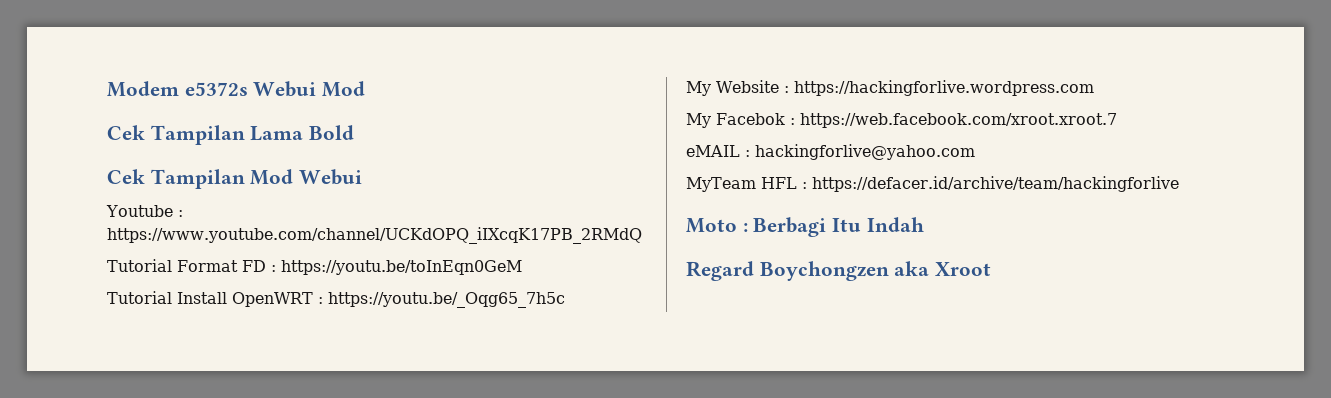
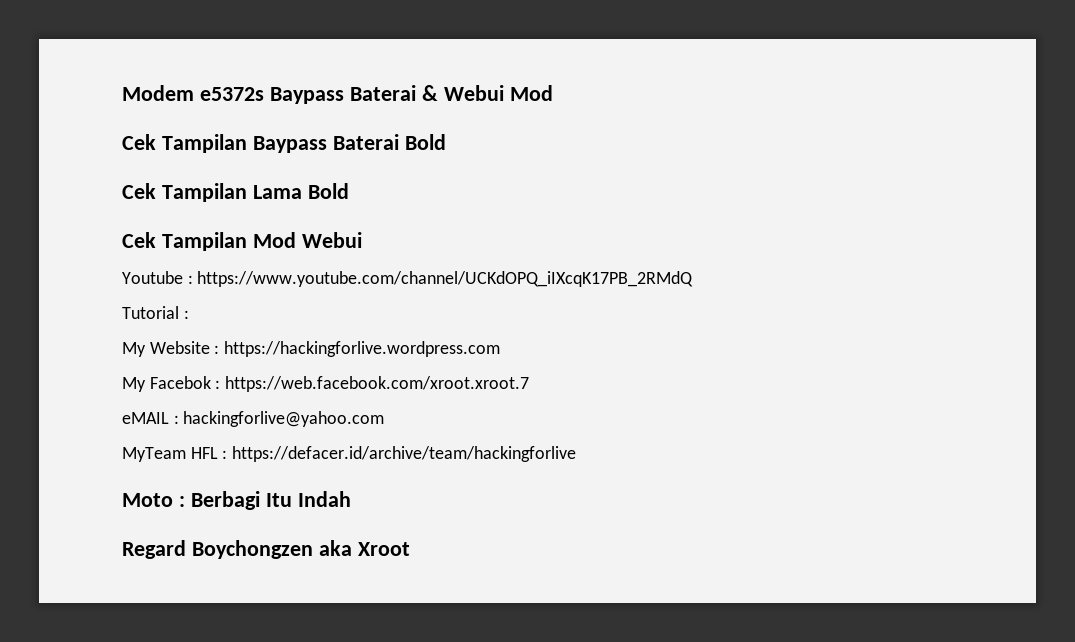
(248, 89) none -> [269,85,438,104] Baypass Baterai &
(366, 89) none -> [122,134,446,153] // Cek Tampilan Baypass Baterai Bold
[177,260,522,275] [107,291,565,308] Format FD : https://youtu.be/toInEqn0GeM // Tutorial Install OpenWRT : https://youtu.be/_Oqg65_7h5c -> [183,310,189,319] :

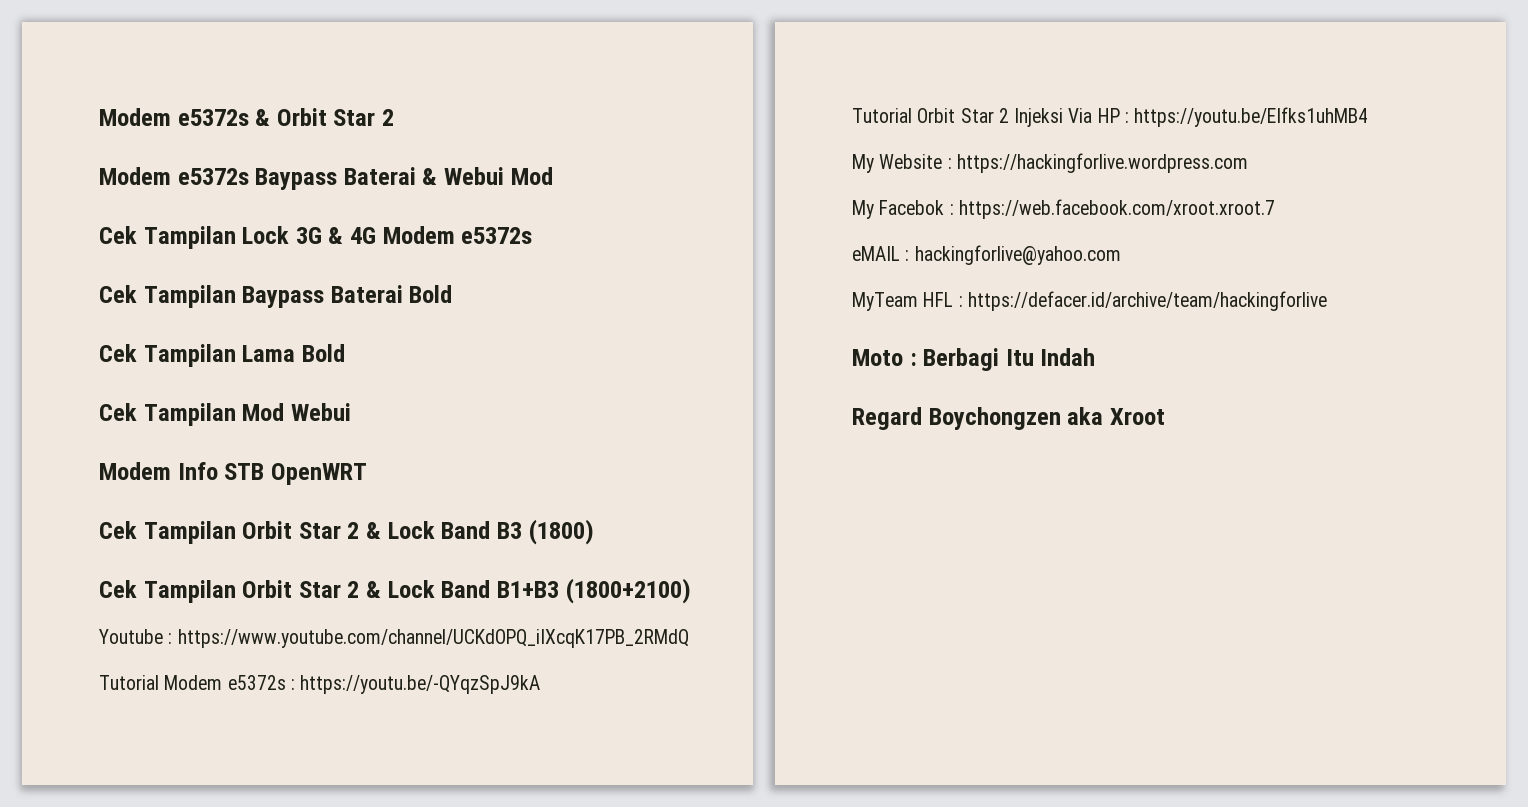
[122,85,264,101] Modem e5372s -> [99,108,395,126] [99,167,249,185] Modem e5372s & Orbit Star 2 // Modem e5372s
(553, 93) none -> [99,226,533,249] // Cek Tampilan Lock 3G & 4G Modem e5372s
(362, 240) none -> [99,462,367,485] [99,519,594,545] [99,578,691,604] // Modem Info STB OpenWRT // Cek Tampilan Orbit Star 2 & Lock Band B3 (1800) // Cek Tampilan Orbit Star 2 & Lock Band B1+B3 (1800+2100)
[183,310,189,319] : -> [164,675,541,694] [852,107,1369,127] Modem e5372s : https://youtu.be/-QYqzSpJ9kA // Tutorial Orbit Star 2 Injeksi Via HP : https://youtu.be/EIfks1uhMB4

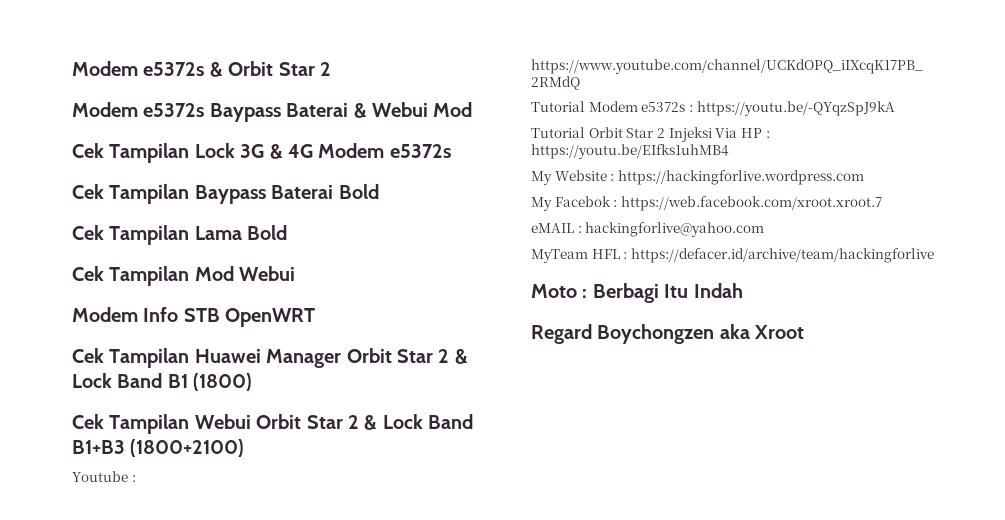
[242,521,522,539] Orbit Star 2 & Lock Band B3 -> [194,348,468,368] [72,373,188,388] Huawei Manager Orbit Star 2 & Lock Band B1
(236, 591) none -> [194,414,251,429] Webui

